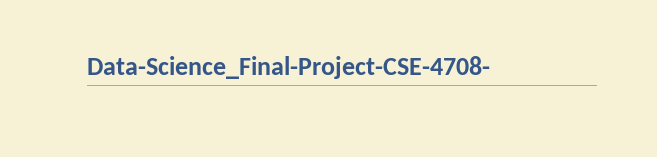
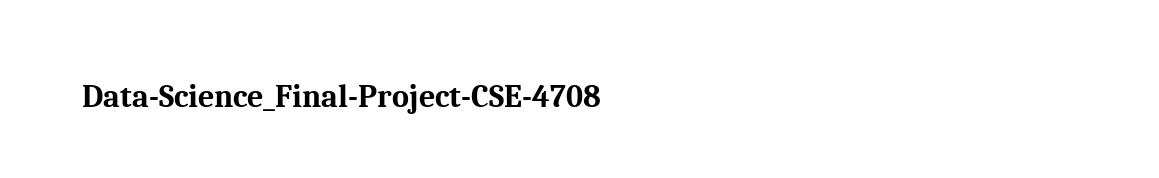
[87,56,490,79] Data-Science_Final-Project-CSE-4708- -> [82,84,601,114] Data-Science_Final-Project-CSE-4708

